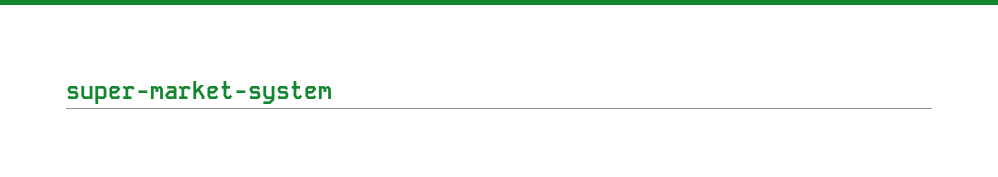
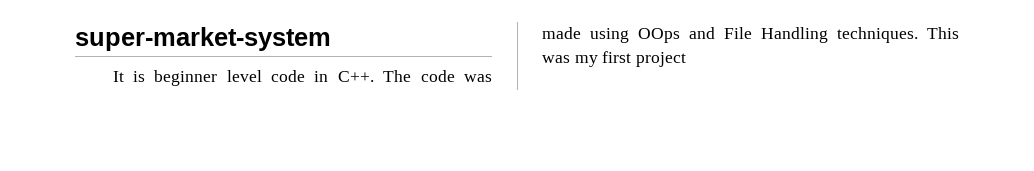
(332, 92) none -> [112,70,493,86] [542,27,959,43] [542,51,687,67] // It is beginner level code in C++. The code was made using OOps and File Handling techniques. This was my first project

